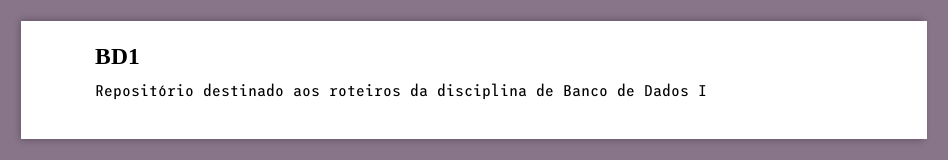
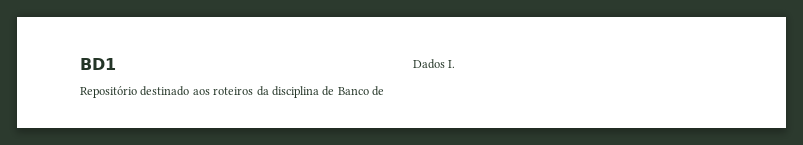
[698,85,707,96] I -> [448,60,456,68] I.

